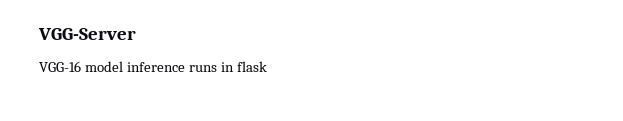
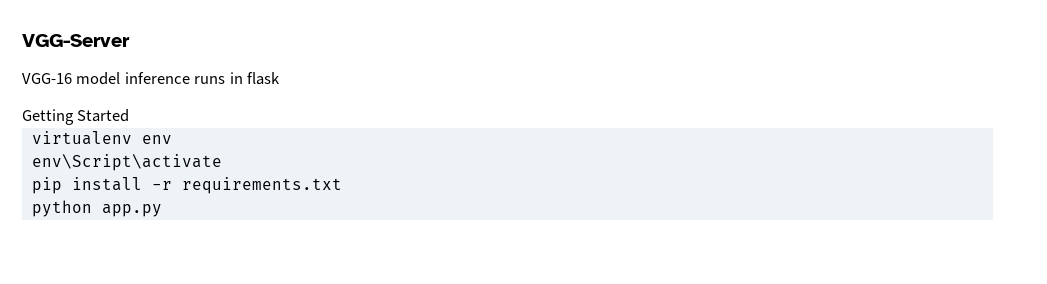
(267, 66) none -> [22,109,130,125] [31,131,172,145] [31,154,222,171] [31,177,342,194] [31,200,162,217] // Getting Started // virtualenv env // env\Script\activate // pip install -r requirements.txt // python app.py

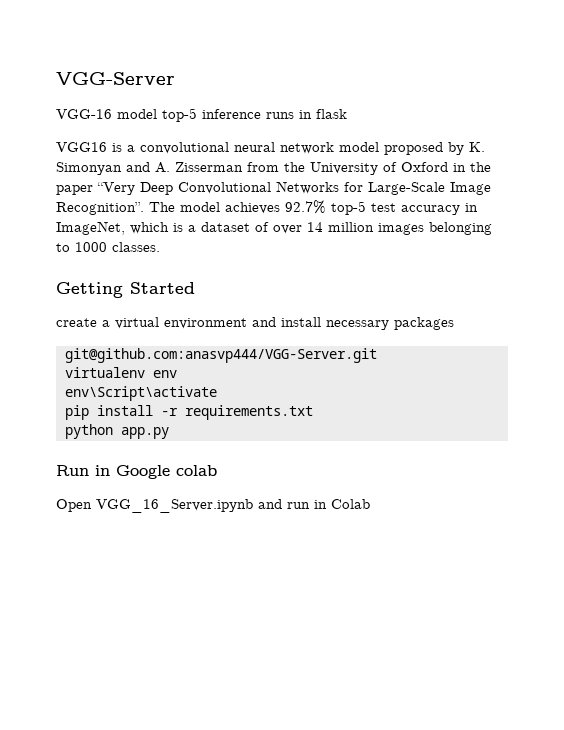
(121, 78) none -> [162,108,197,122] top-5
[22,109,130,125] Getting Started -> [56,142,485,155] [56,162,491,175] [56,181,491,195] [56,200,478,215] [56,221,492,235] [56,242,160,252] [56,282,195,298] [56,317,454,330] [64,348,377,363] VGG16 is a convolutional neural network model proposed by K. Simonyan and A. Zisserman from the University of Oxford in the paper “Very Deep Convolutional Networks for Large-Scale Image Recognition”. The model achieves 92.7% top-5 test accuracy in ImageNet, which is a dataset of over 14 million images belonging to 1000 classes. // Getting Started // create a virtual environment and install necessary packages // git@github.com:anasvp444/VGG-Server.git
(162, 210) none -> [56,465,217,479] [56,499,370,513] // Run in Google colab // Open VGG_16_Server.ipynb and run in Colab

